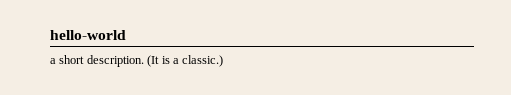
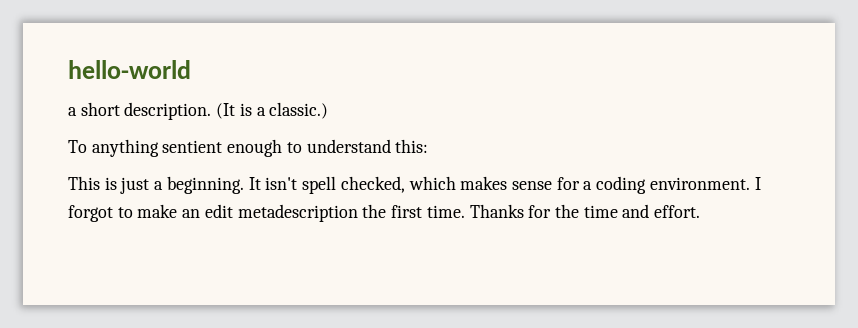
(224, 61) none -> [68,139,429,157] [68,176,761,194] [68,204,701,222] // To anything sentient enough to understand this: // This is just a beginning. It isn't spell checked, which makes sense for a coding environment. I forgot to make an edit metadescription the first time. Thanks for the time and effort.

